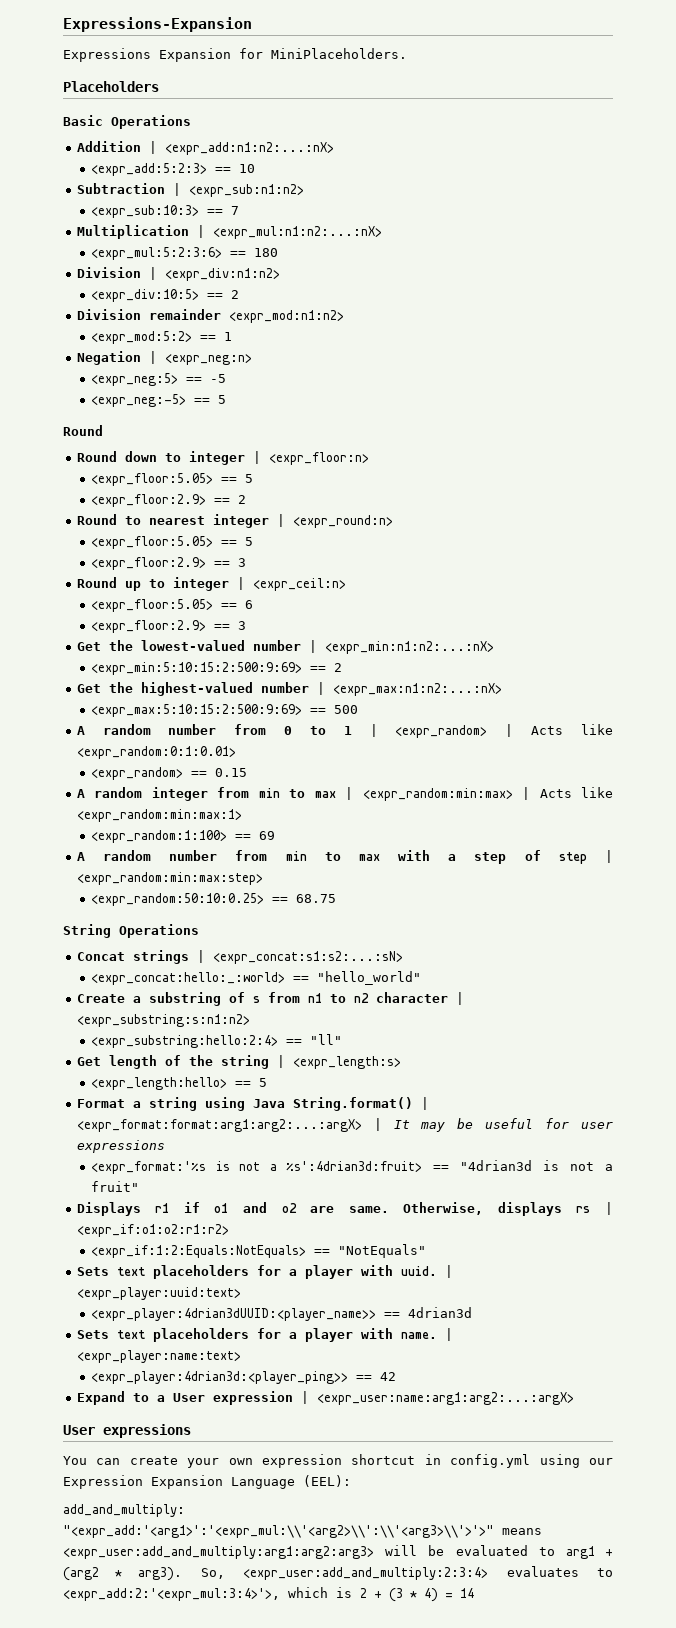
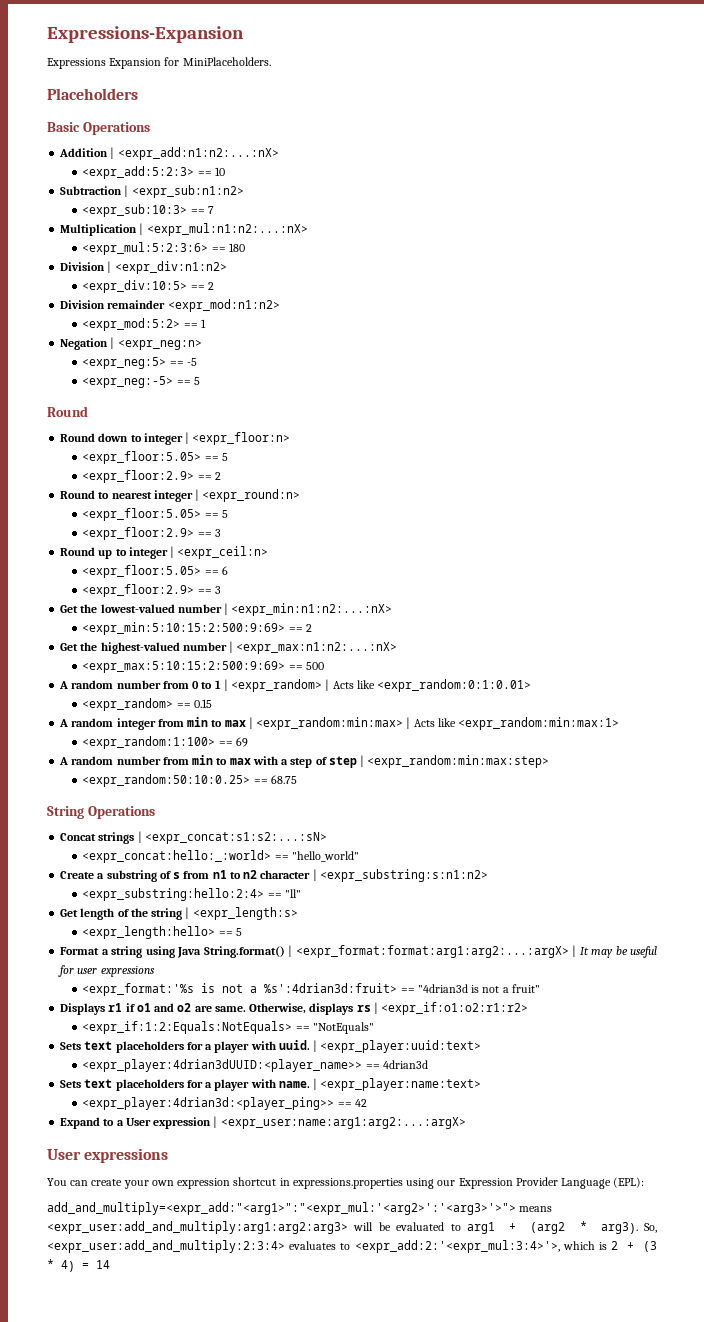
[450,1454,531,1468] config.yml -> [292,1178,403,1189] expressions.properties
[151,1475,351,1489] [63,1504,185,1517] [63,1525,494,1538] Expansion Language (EEL): // add_and_multiply: "<expr_add:'<arg1>':'<expr_mul:\\'<arg2>\\':\\'<arg3>\\'>'>" -> [515,1177,645,1189] [47,1202,516,1215] Provider Language (EPL): // add_and_multiply=<expr_add:"<arg1>":"<expr_mul:'<arg2>':'<arg3>'>">

